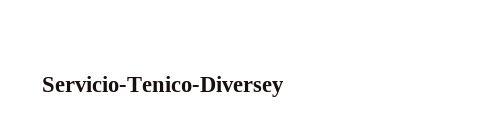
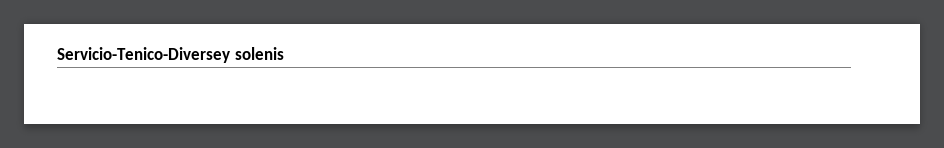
(284, 86) none -> [234,47,284,60] solenis

